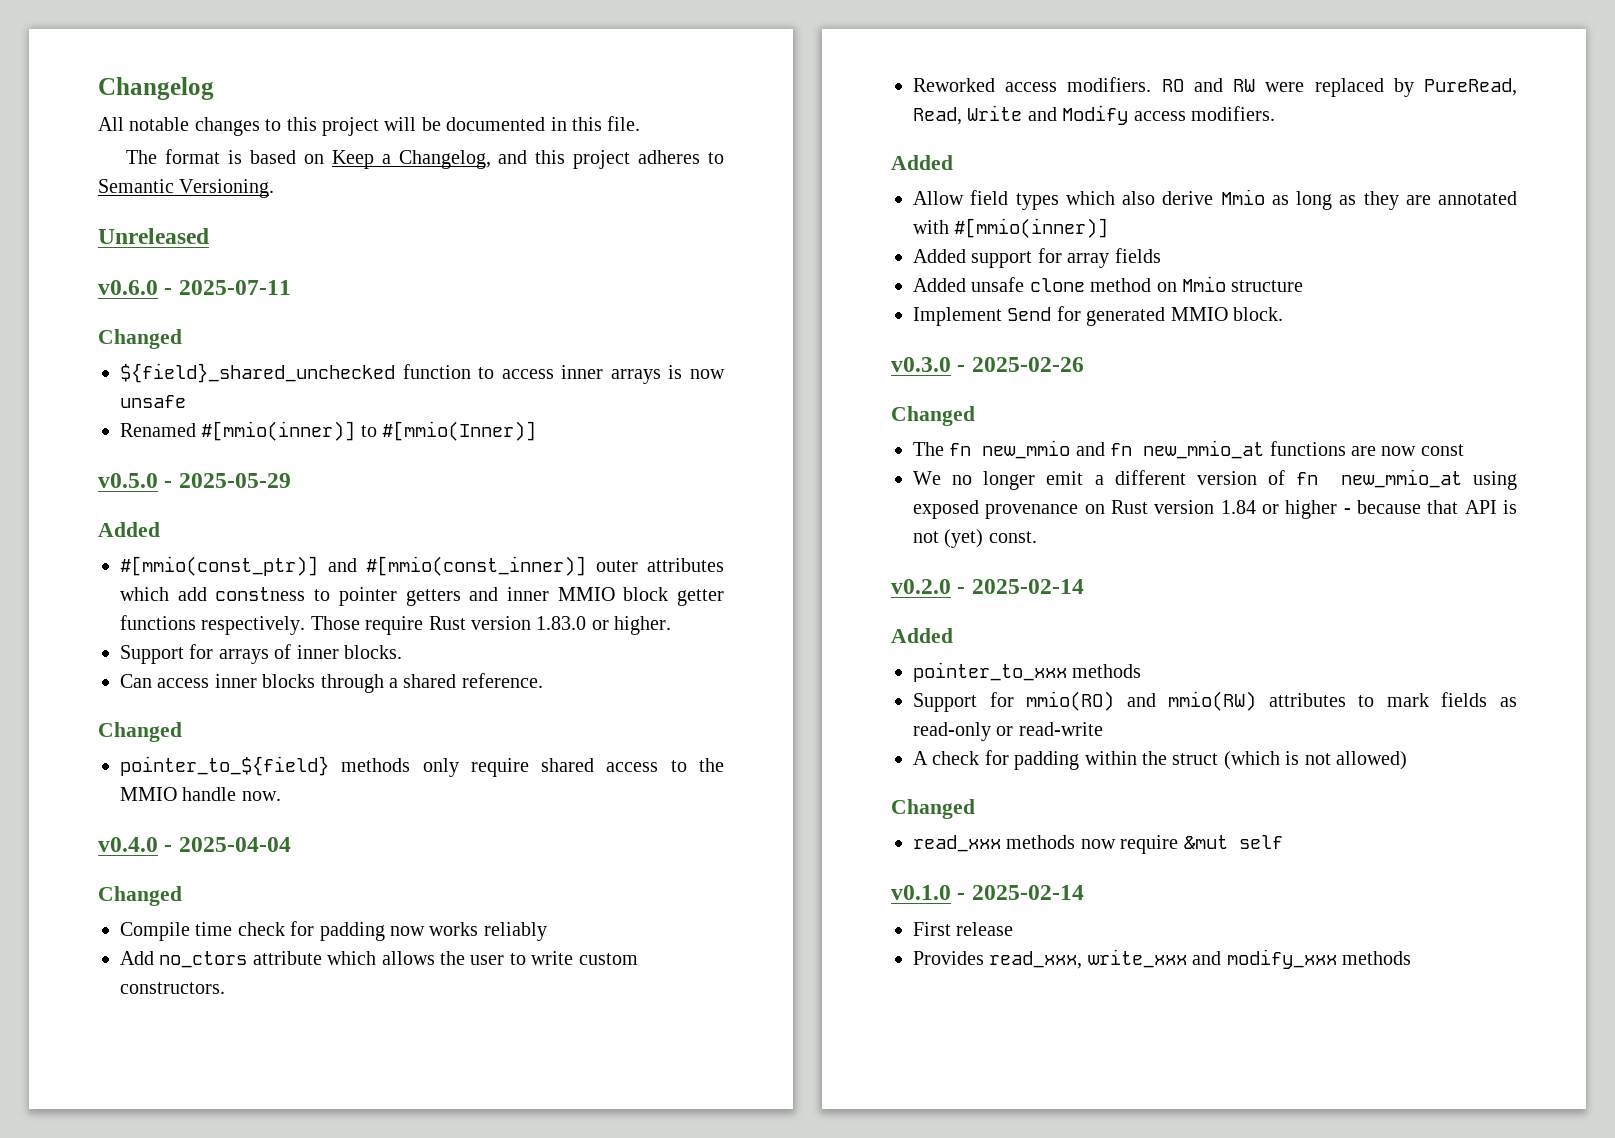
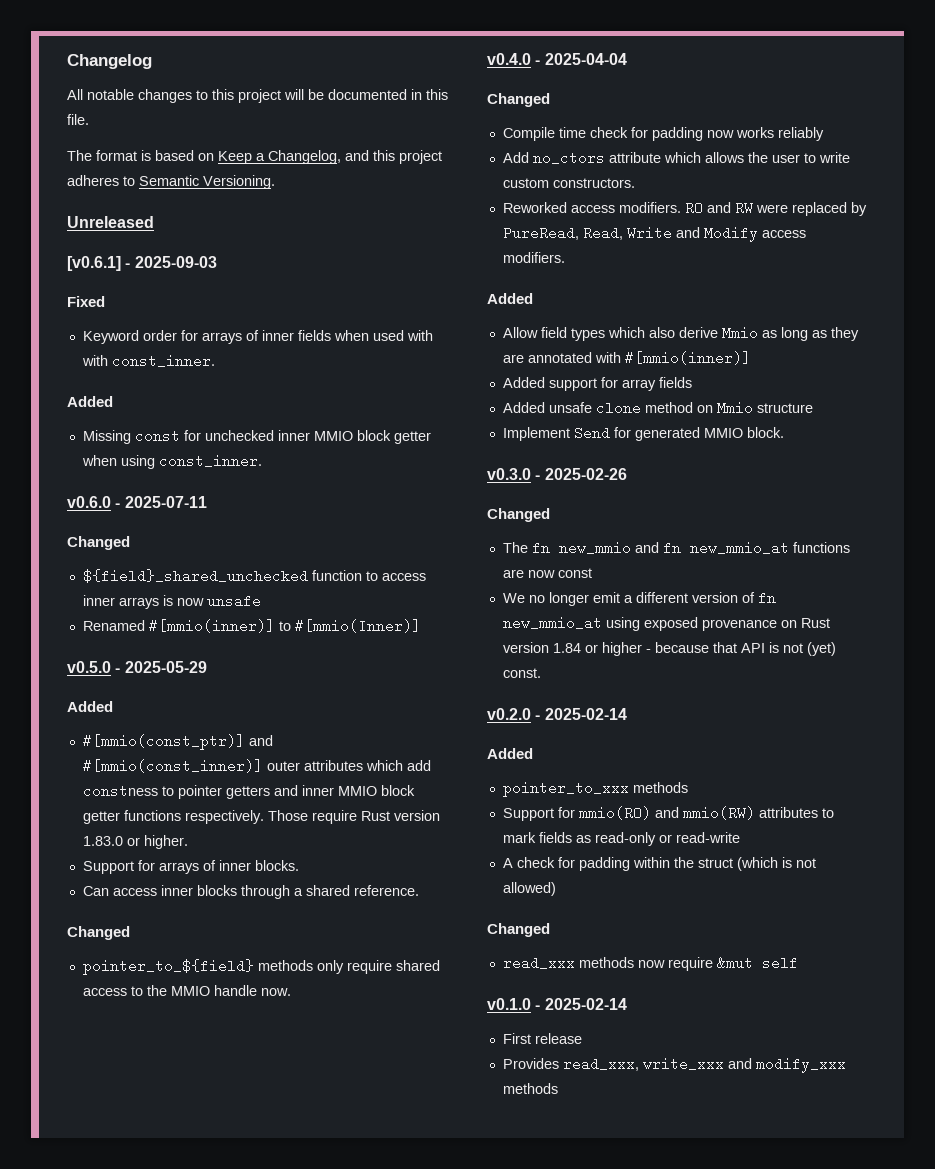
(209, 236) none -> [67,256,217,271] [67,296,105,307] [82,330,433,344] [81,354,215,368] [67,396,113,407] [82,429,431,444] [81,454,262,469] // [v0.6.1] - 2025-09-03 // Fixed // Keyword order for arrays of inner fields when used with with const_inner. // Added // Missing const for unchecked inner MMIO block getter when using const_inner.

